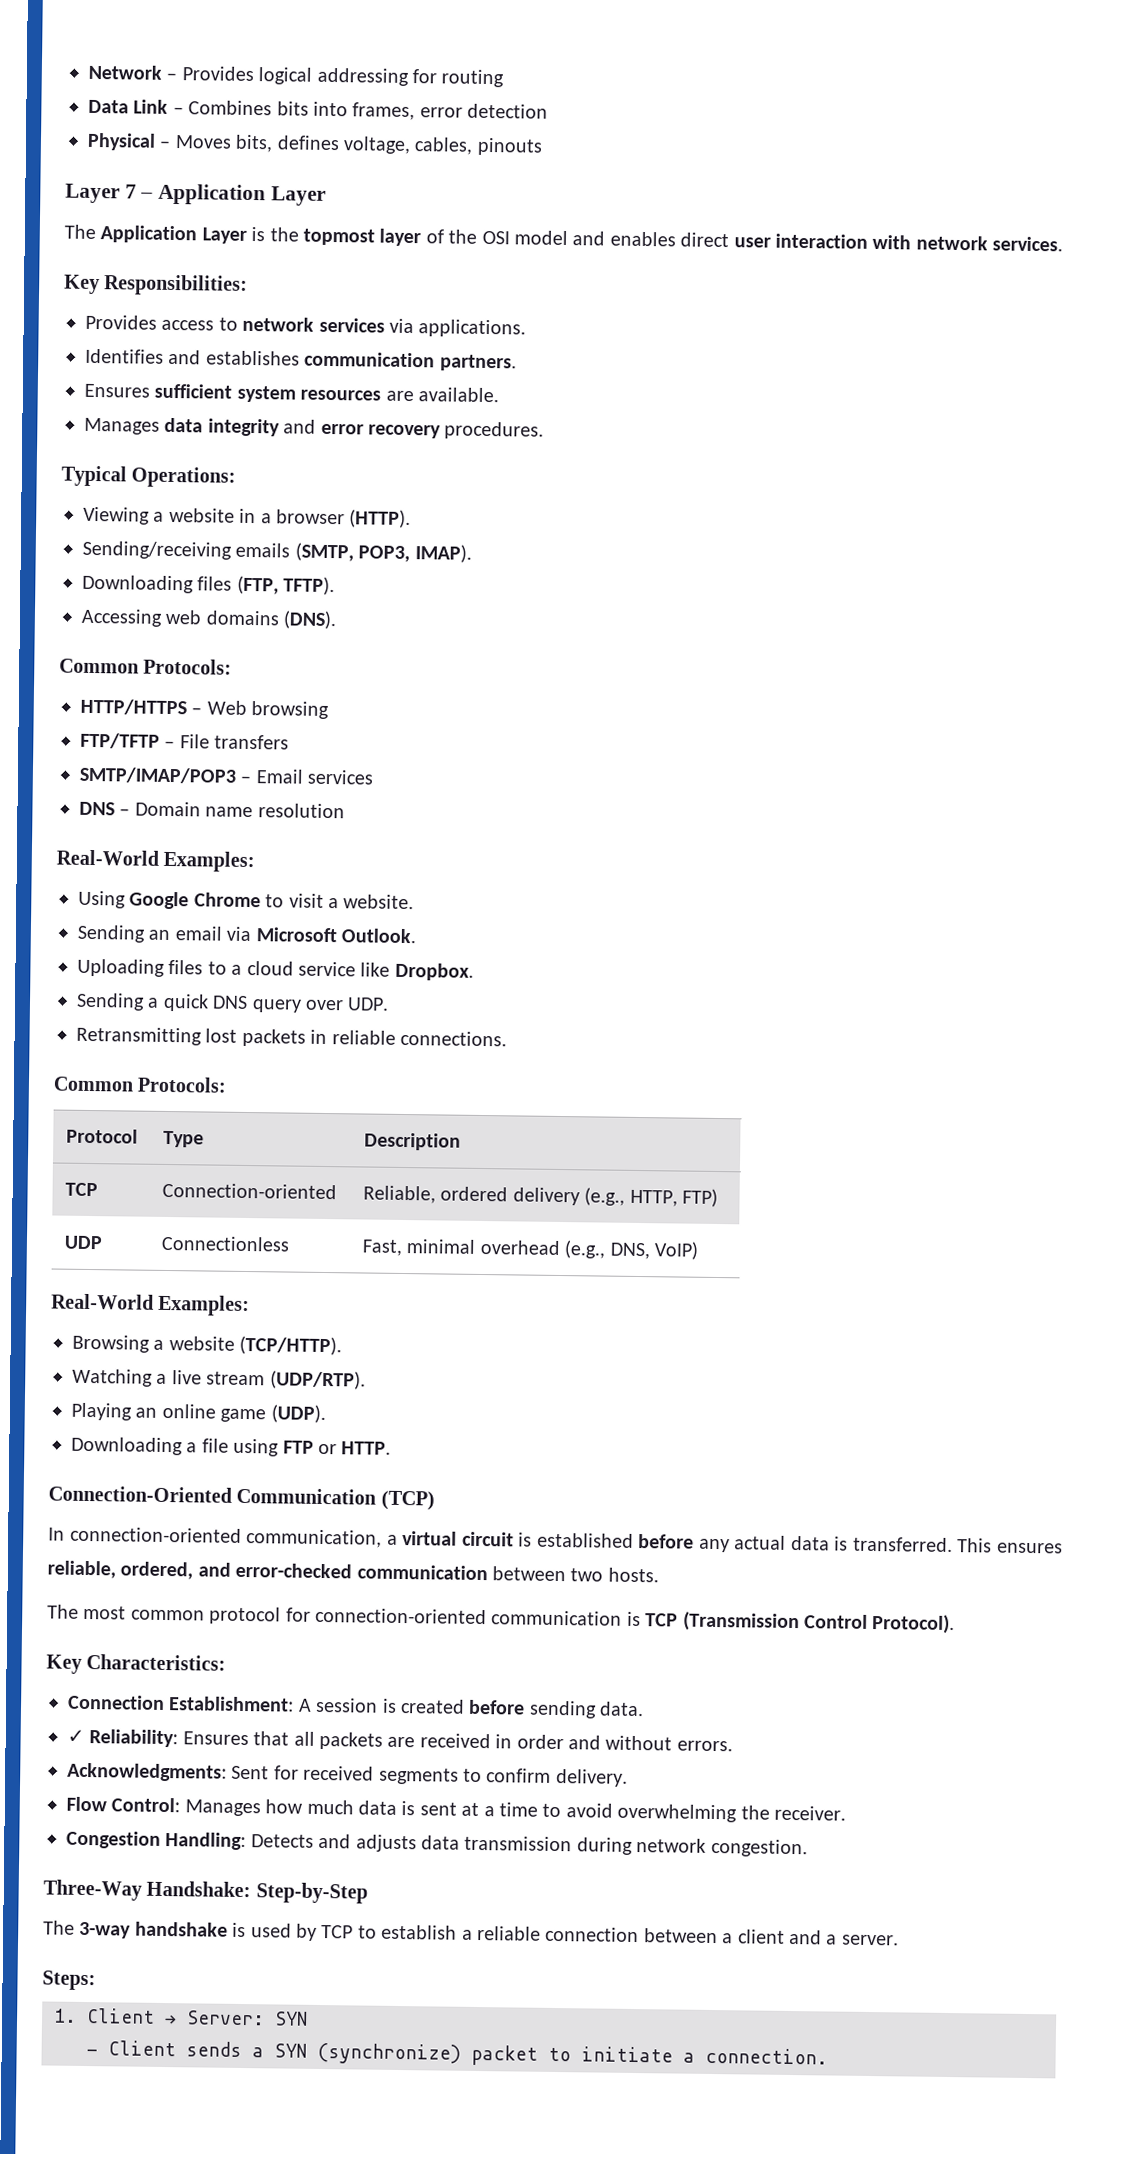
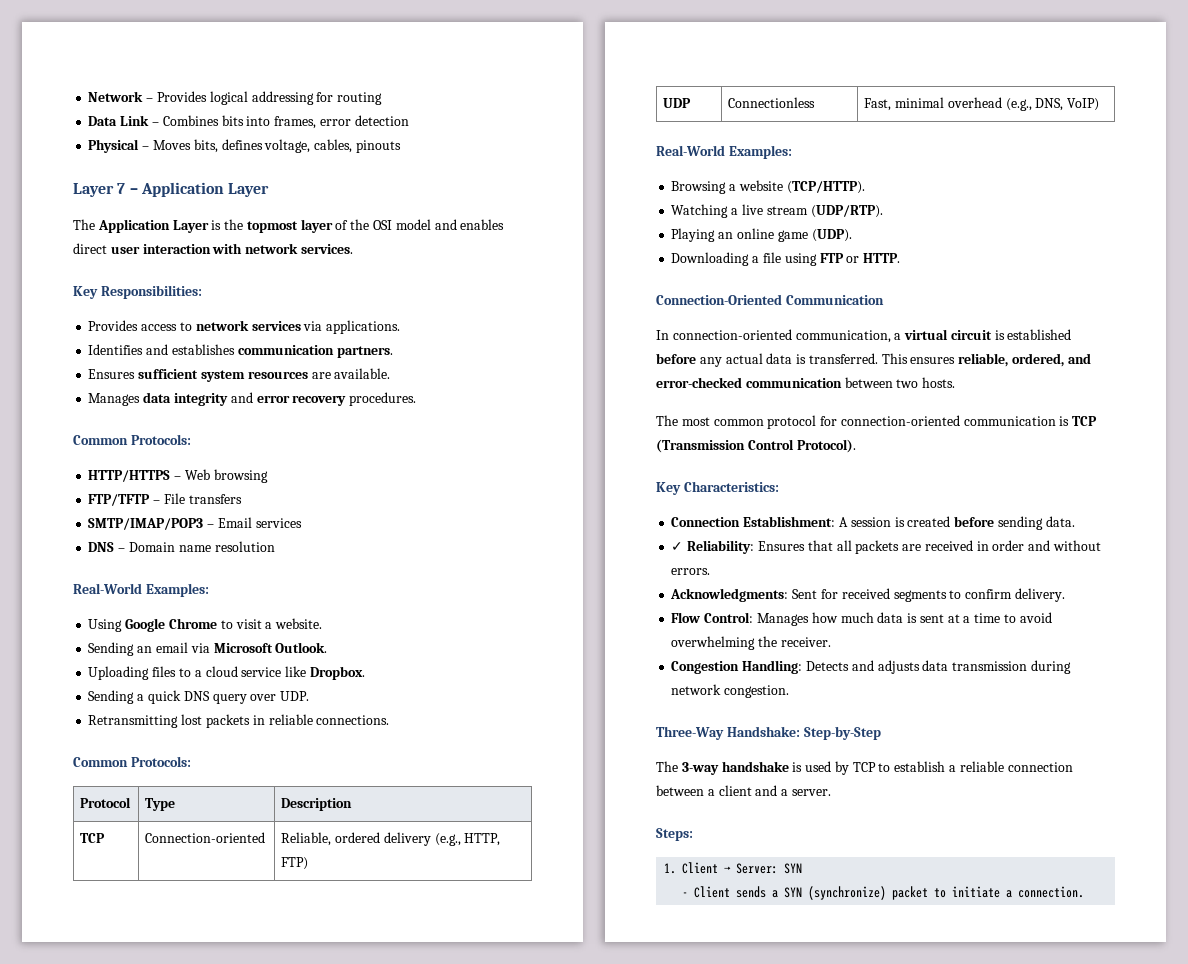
[61,465,237,488] [83,506,412,529] [82,540,472,563] [82,574,336,596] [81,608,338,630] // Typical Operations: // Viewing a website in a browser (HTTP). // Sending/receiving emails (SMTP, POP3, IMAP). // Downloading files (FTP, TFTP). // Accessing web domains (DNS). -> (417, 399) none
[380,1490,435,1511] (TCP) -> (884, 300) none

